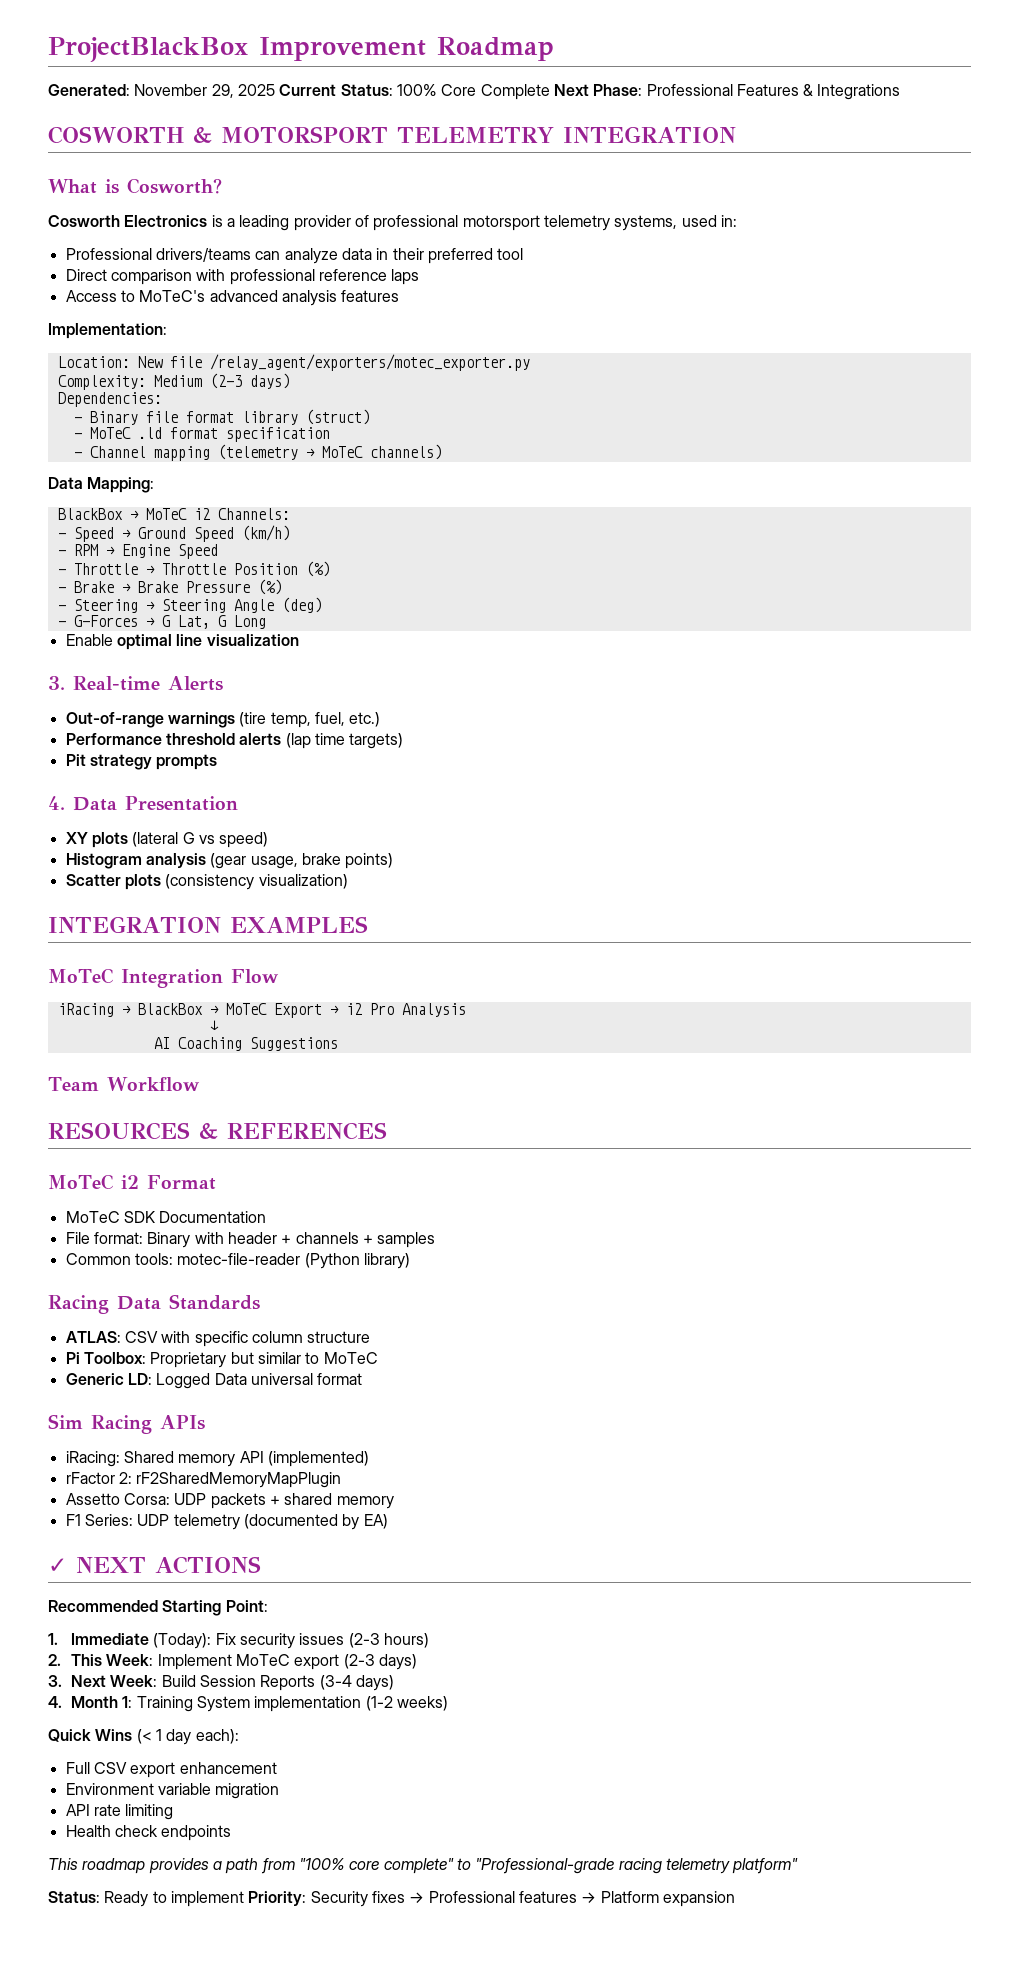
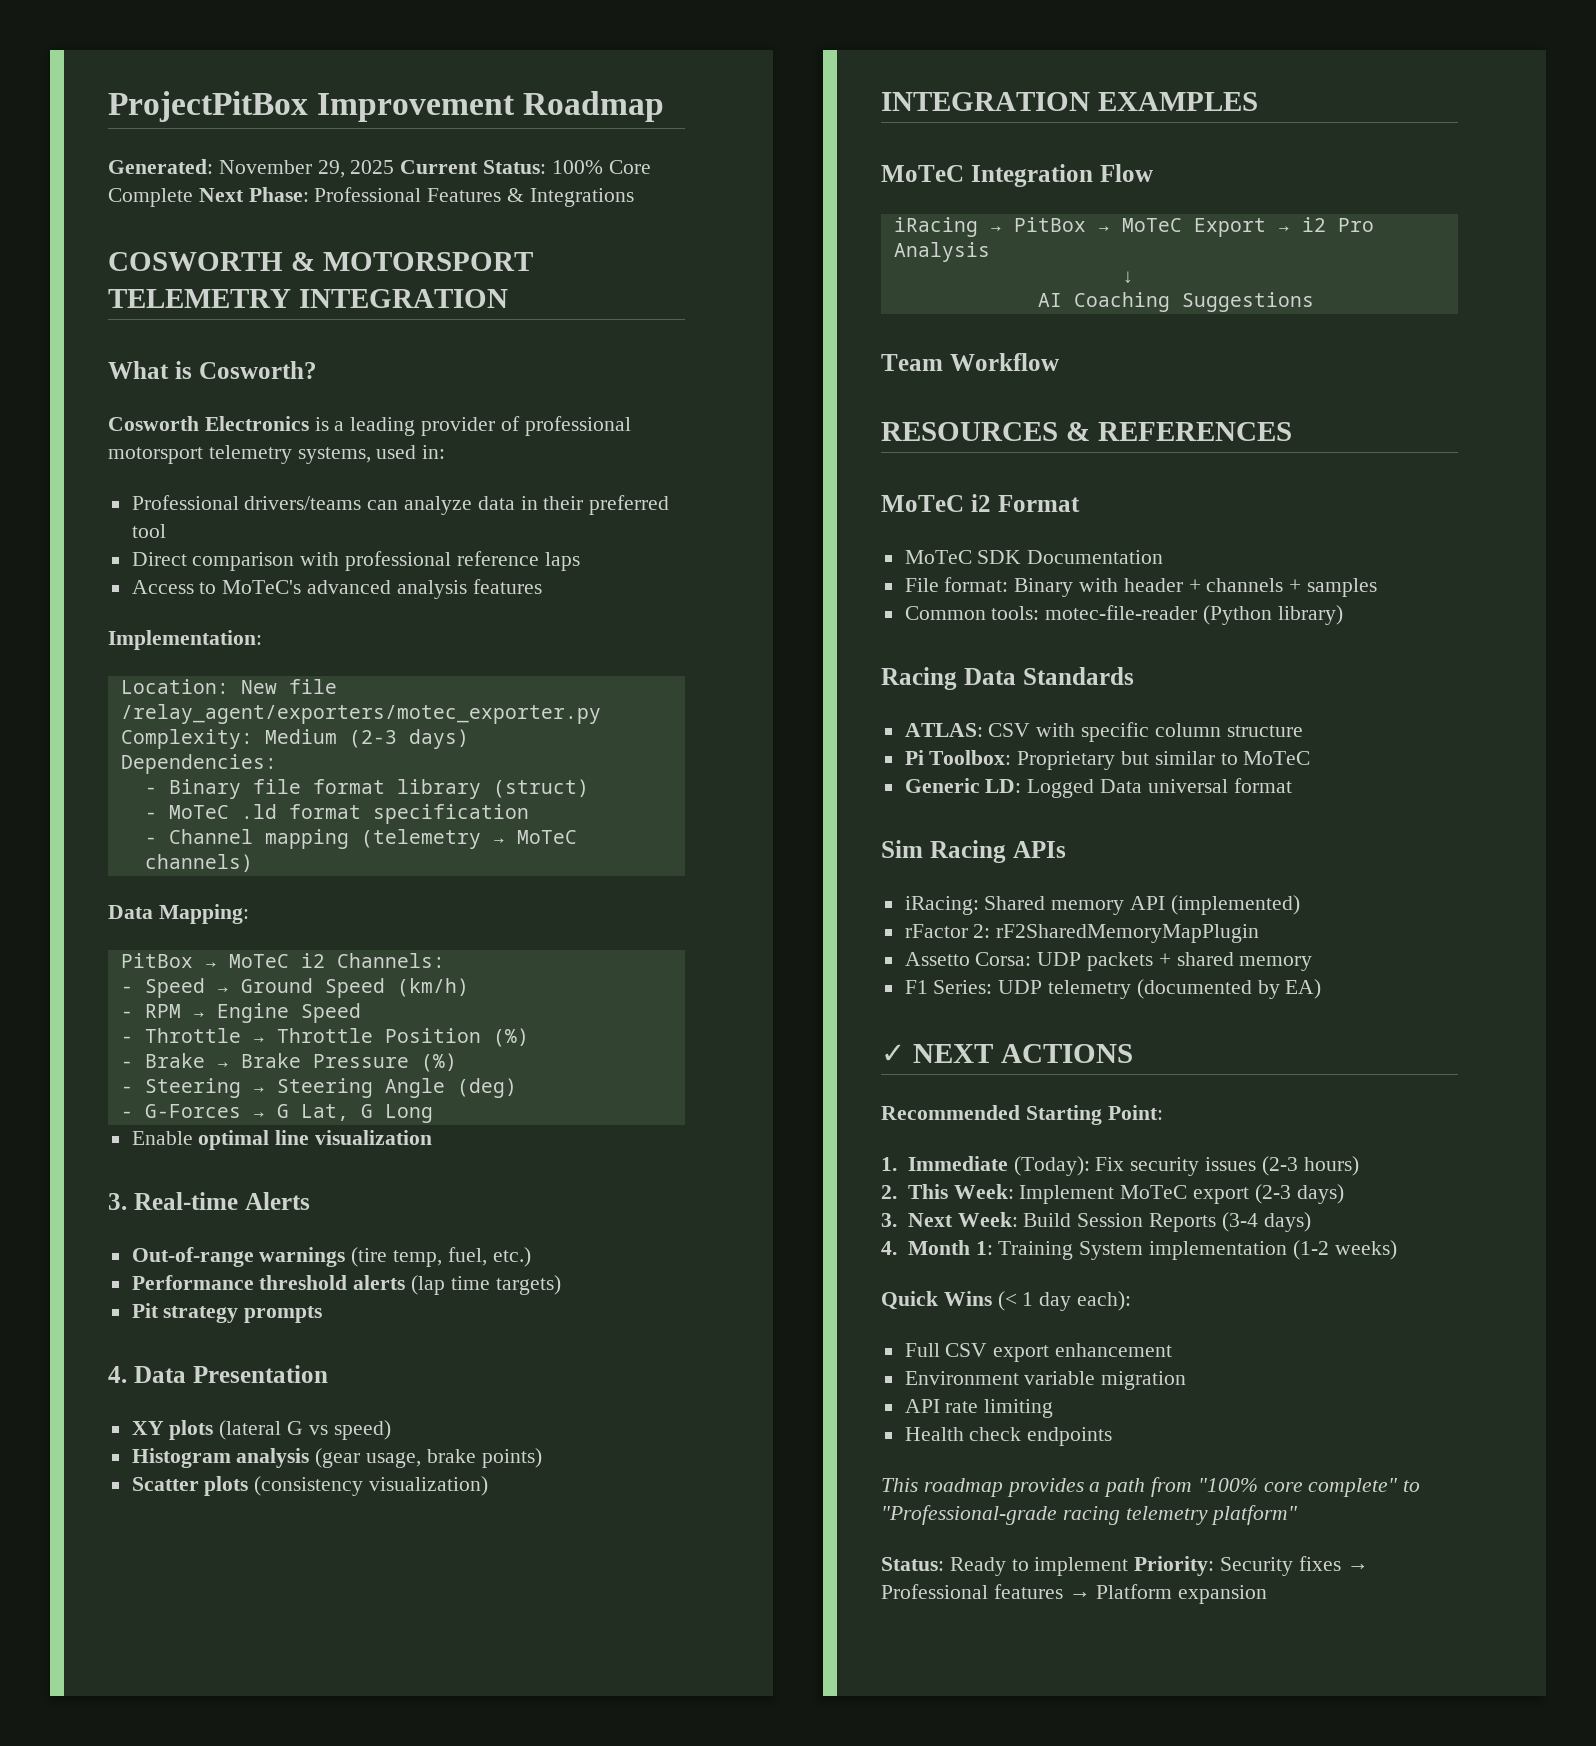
[48,37,248,62] ProjectBlackBox -> [108,91,308,122] ProjectPitBox
[57,508,123,520] BlackBox -> [120,953,193,968] PitBox
[137,1003,203,1015] BlackBox -> [1013,217,1086,232] PitBox

